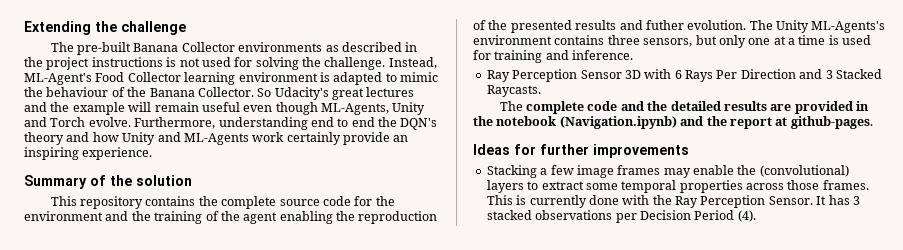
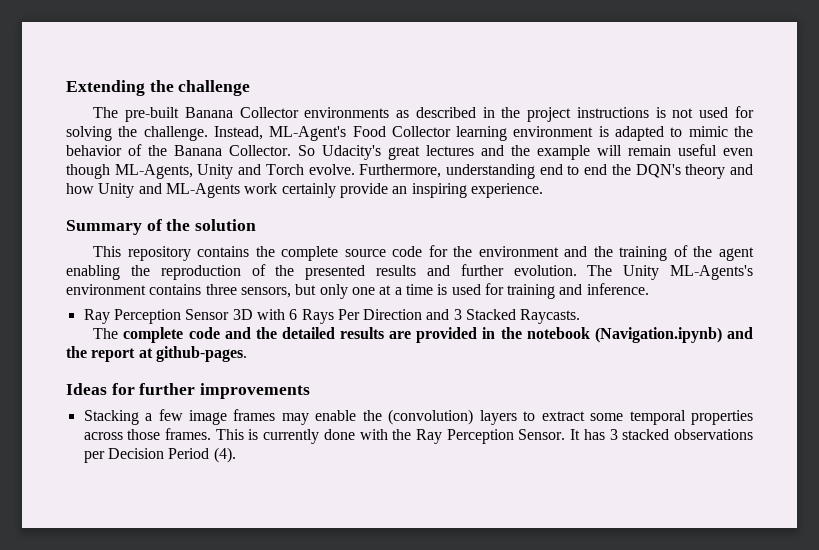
[46,87,109,97] behaviour -> [66,145,122,156] behavior
[645,20,684,30] futher -> [460,264,504,276] further
[759,165,849,177] (convolutional) -> [388,409,474,425] (convolution)

